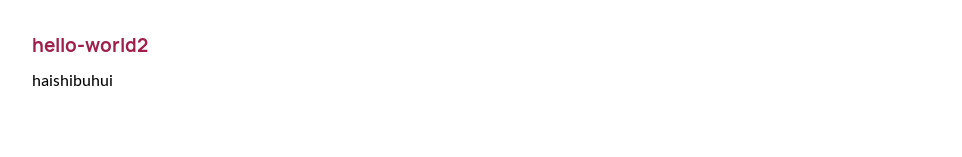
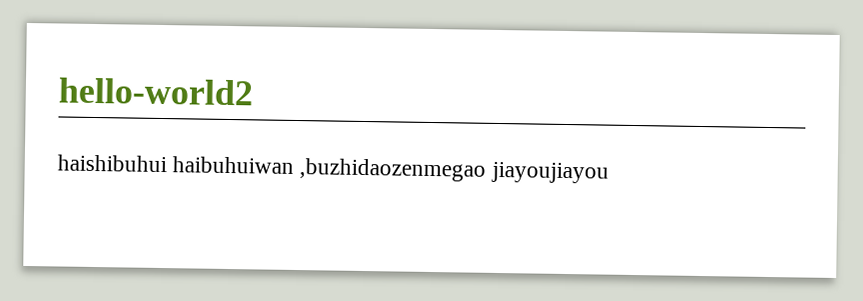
(113, 80) none -> [172,156,609,184] haibuhuiwan ,buzhidaozenmegao jiayoujiayou

